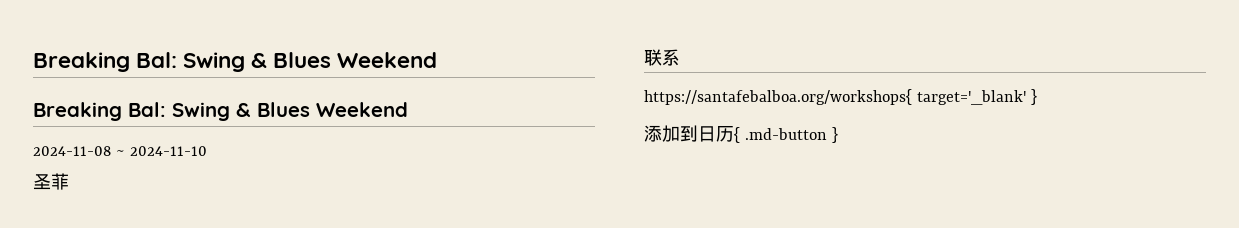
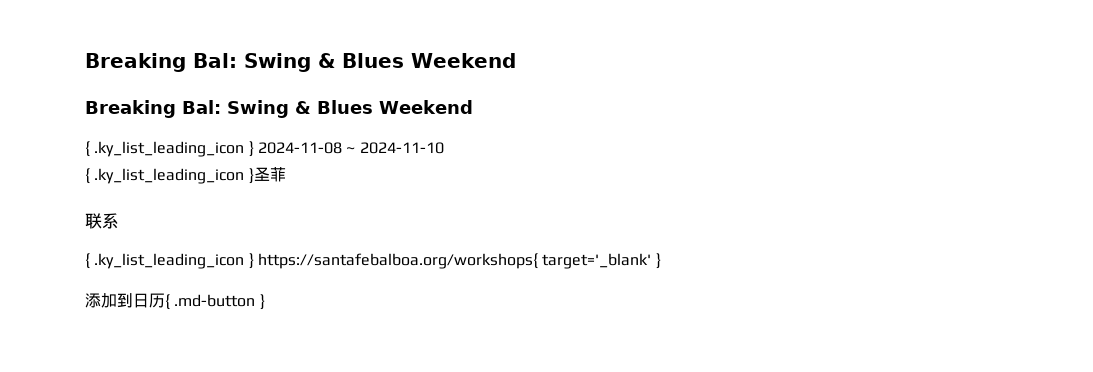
(408, 109) none -> [85,141,254,157] { .ky_list_leading_icon }
(207, 151) none -> [85,168,254,184] { .ky_list_leading_icon }
(680, 57) none -> [85,253,254,269] { .ky_list_leading_icon }

